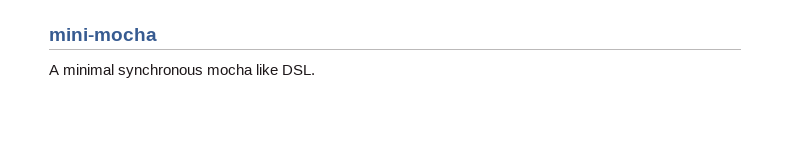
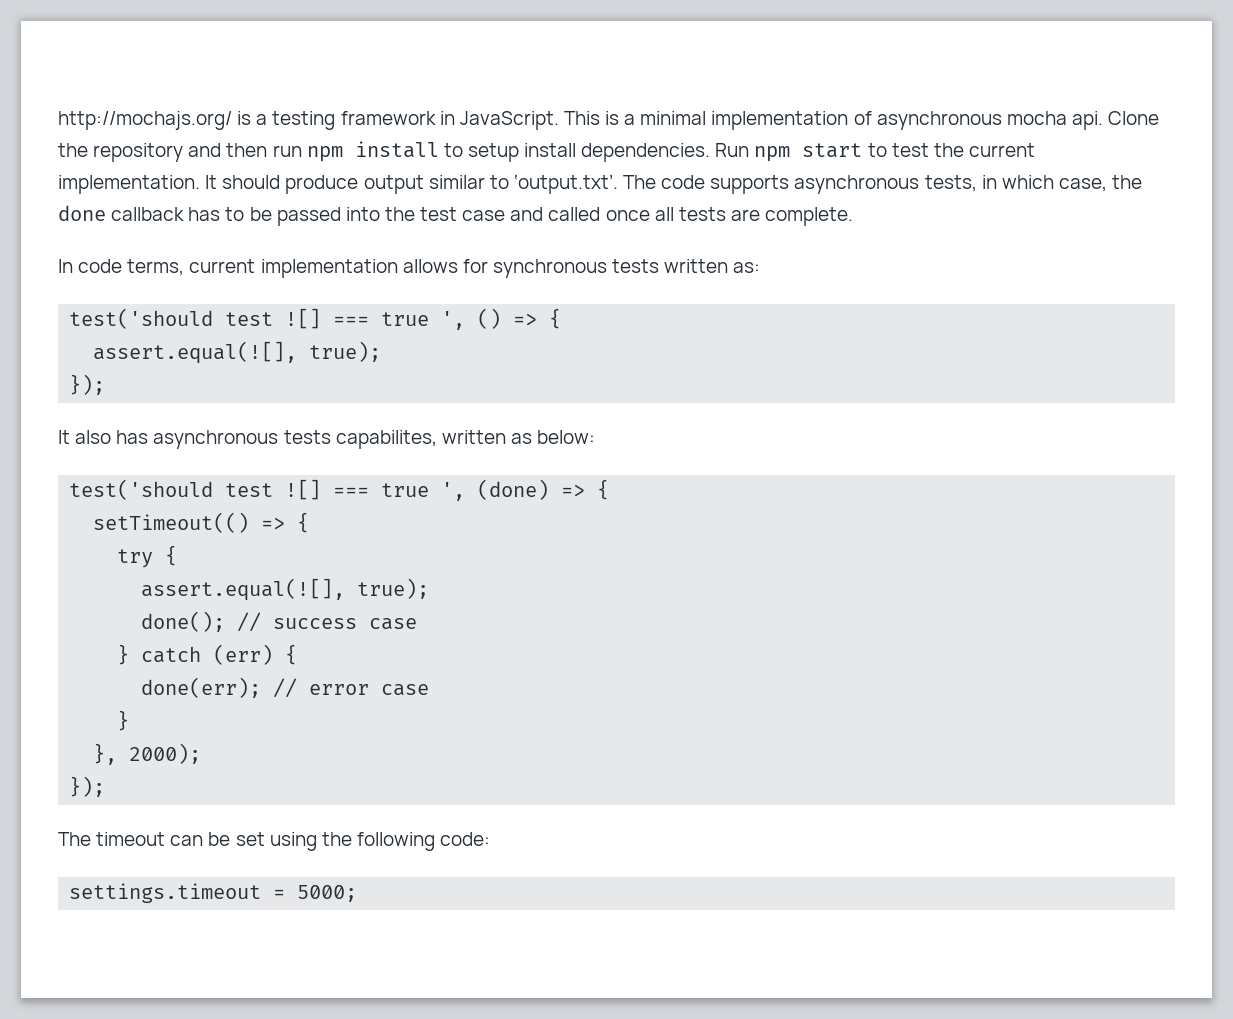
[49,28,157,41] [49,64,316,78] mini-mocha // A minimal synchronous mocha like DSL. -> [58,111,1160,130] [58,141,1035,162] [58,174,1143,194] [58,205,854,226] [58,259,761,278] [69,308,562,330] [93,341,382,364] [69,374,106,395] [58,430,596,449] [69,479,610,501] [93,512,310,533] [117,545,178,568] [141,578,430,601] [141,611,418,632] [117,644,298,665] [141,677,430,698] [117,710,130,731] [93,743,202,765] [69,776,106,797] [58,832,491,851] [69,883,358,903] http://mochajs.org/ is a testing framework in JavaScript. This is a minimal implementation of asynchronous mocha api. Clone the repository and then run npm install to setup install dependencies. Run npm start to test the current implementation. It should produce output similar to ‘output.txt’. The code supports asynchronous tests, in which case, the done callback has to be passed into the test case and called once all tests are complete. // In code terms, current implementation allows for synchronous tests written as: // test('should test ![] === true ', () => { // assert.equal(![], true); // }); // It also has asynchronous tests capabilites, written as below: // test('should test ![] === true ', (done) => { // setTimeout(() => { // try { // assert.equal(![], true); // done(); // success case // } catch (err) { // done(err); // error case // } // }, 2000); // }); // The timeout can be set using the following code: // settings.timeout = 5000;

